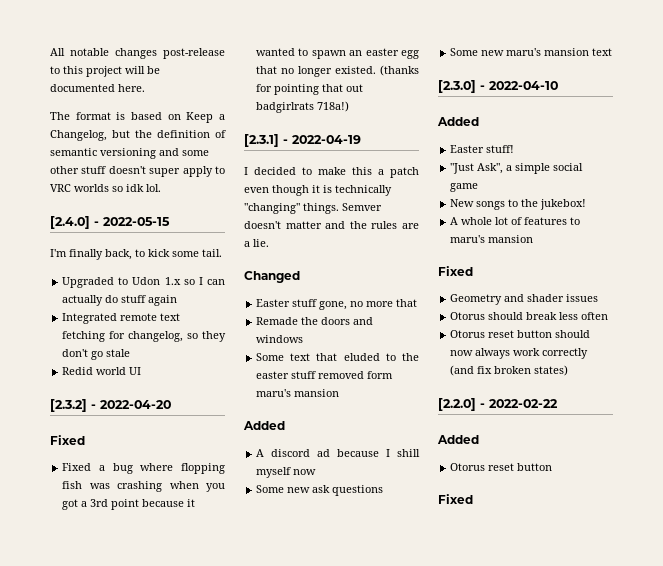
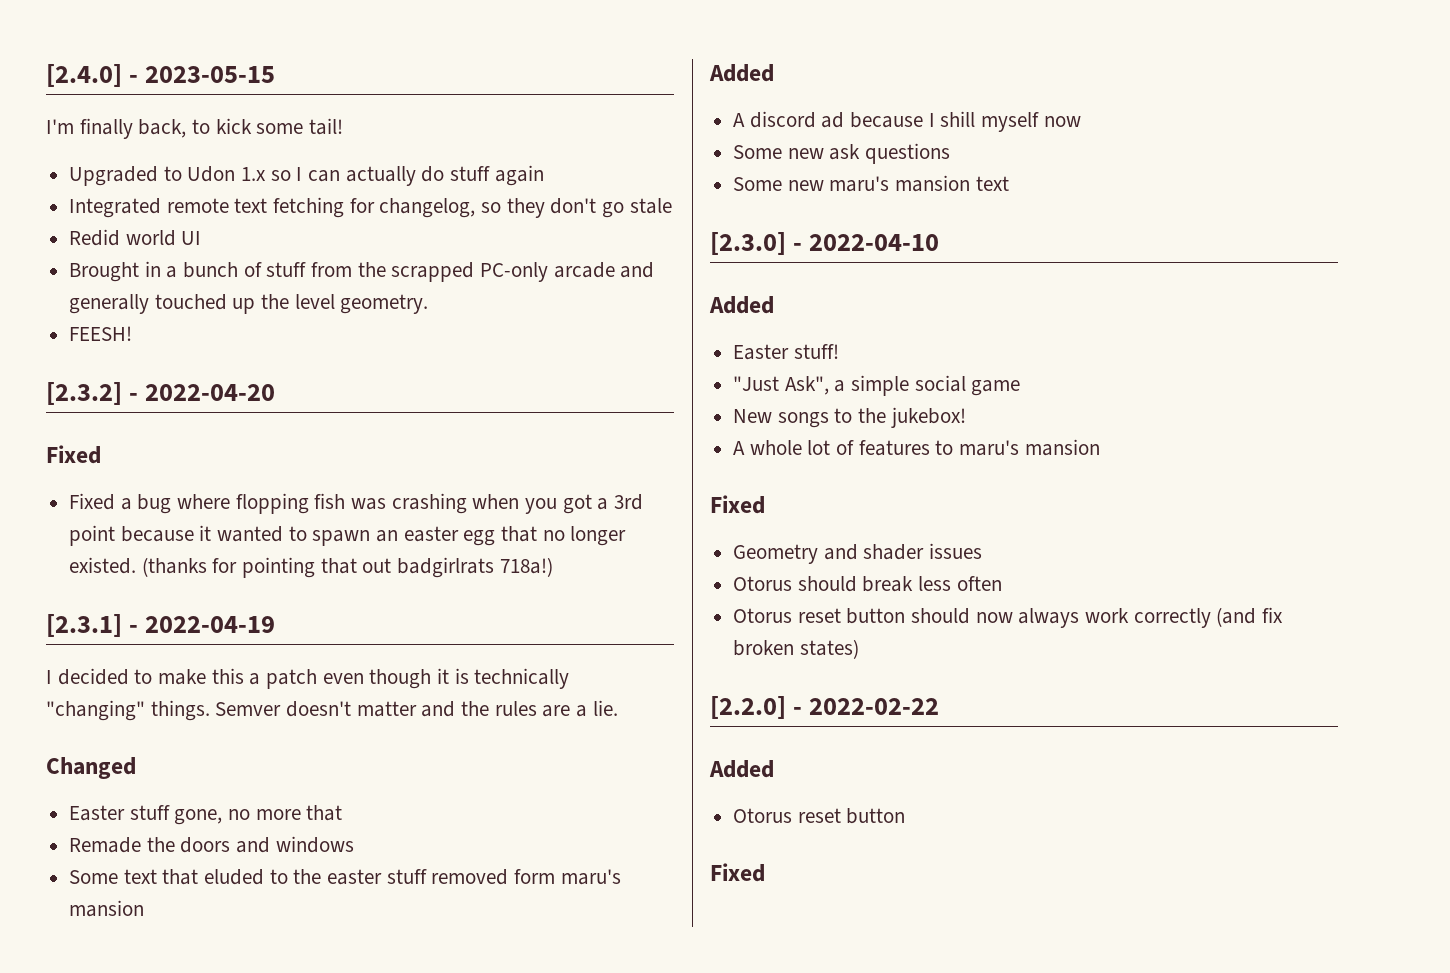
[50,48,225,59] [50,66,160,77] [50,84,145,92] [50,112,225,123] [50,130,226,141] [50,148,209,159] [50,166,225,177] [50,184,161,192] All notable changes post-release to this project will be documented here. // The format is based on Keep a Changelog, but the definition of semantic versioning and some other stuff doesn't super apply to VRC worlds so idk lol. // -> (46, 75) none
[103,217,170,226] 2022-05-15 -> [145,66,276,83] 2023-05-15
[202,249,222,257] tail. -> [309,118,344,135] tail!
(142, 371) none -> [69,261,655,282] [69,294,429,314] [69,326,133,341] // Brought in a bunch of stuff from the scrapped PC-only arcade and generally touched up the level geometry. // FEESH!

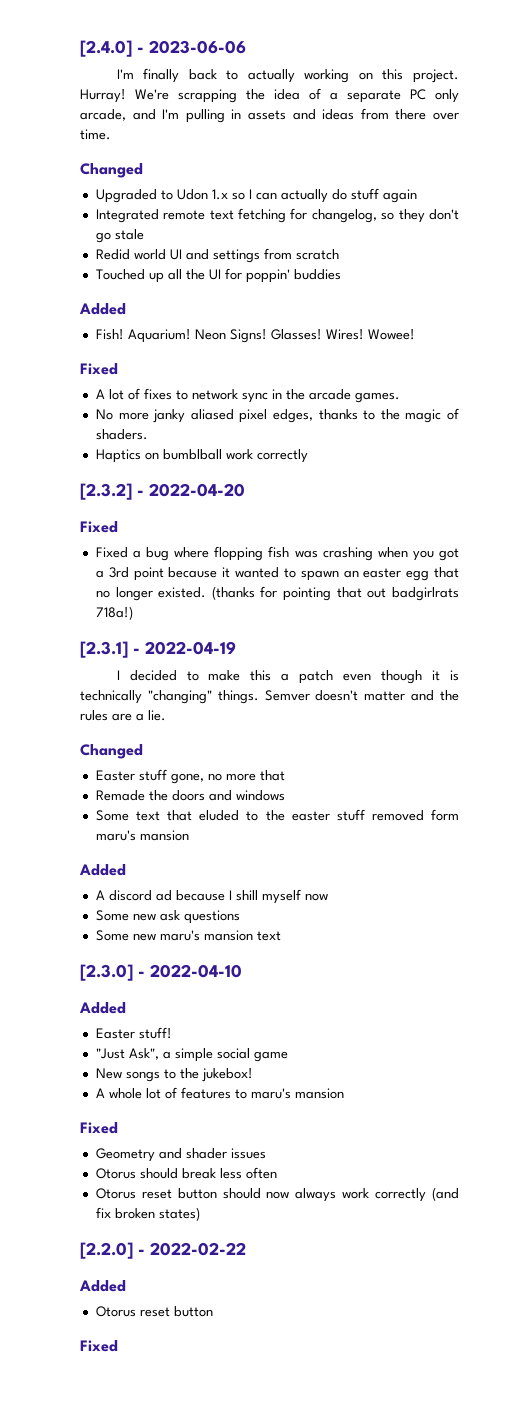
[145,66,276,83] 2023-05-15 -> [149,40,246,54] 2023-06-06
[138,118,344,138] back, to kick some tail! -> [188,69,459,83] [80,88,459,103] [80,108,459,123] [80,129,111,140] [80,163,143,178] back to actually working on this project. Hurray! We're scrapping the idea of a separate PC only arcade, and I'm pulling in assets and ideas from there over time. // Changed
[69,261,655,282] [69,294,429,314] [69,326,133,341] // Brought in a bunch of stuff from the scrapped PC-only arcade and generally touched up the level geometry. // FEESH! -> [185,248,339,263] [95,268,341,283] [79,303,126,315] [95,329,415,343] [80,363,118,375] [95,388,400,403] [95,408,460,423] [95,429,148,440] [95,449,308,463] and settings from scratch // Touched up all the UI for poppin' buddies // Added // Fish! Aquarium! Neon Signs! Glasses! Wires! Wowee! // Fixed // A lot of fixes to network sync in the arcade games. // No more janky aliased pixel edges, thanks to the magic of shaders. // Haptics on bumblball work correctly

